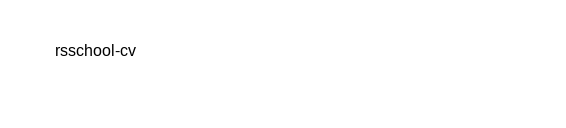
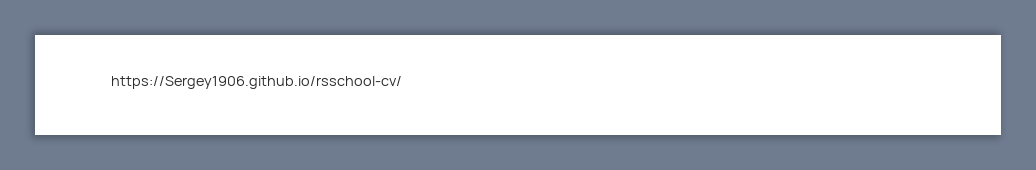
[55,44,136,56] rsschool-cv -> [111,76,402,89] https://Sergey1906.github.io/rsschool-cv/

